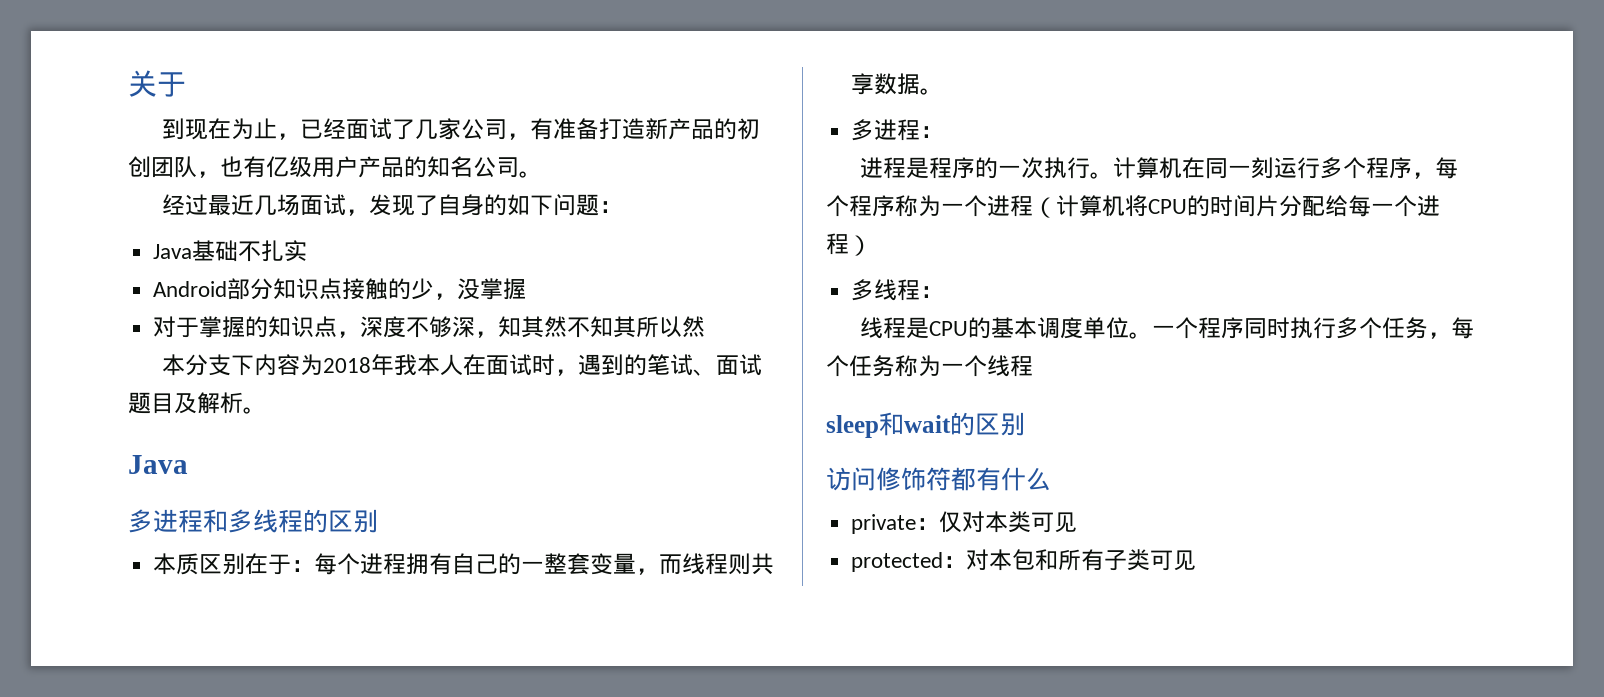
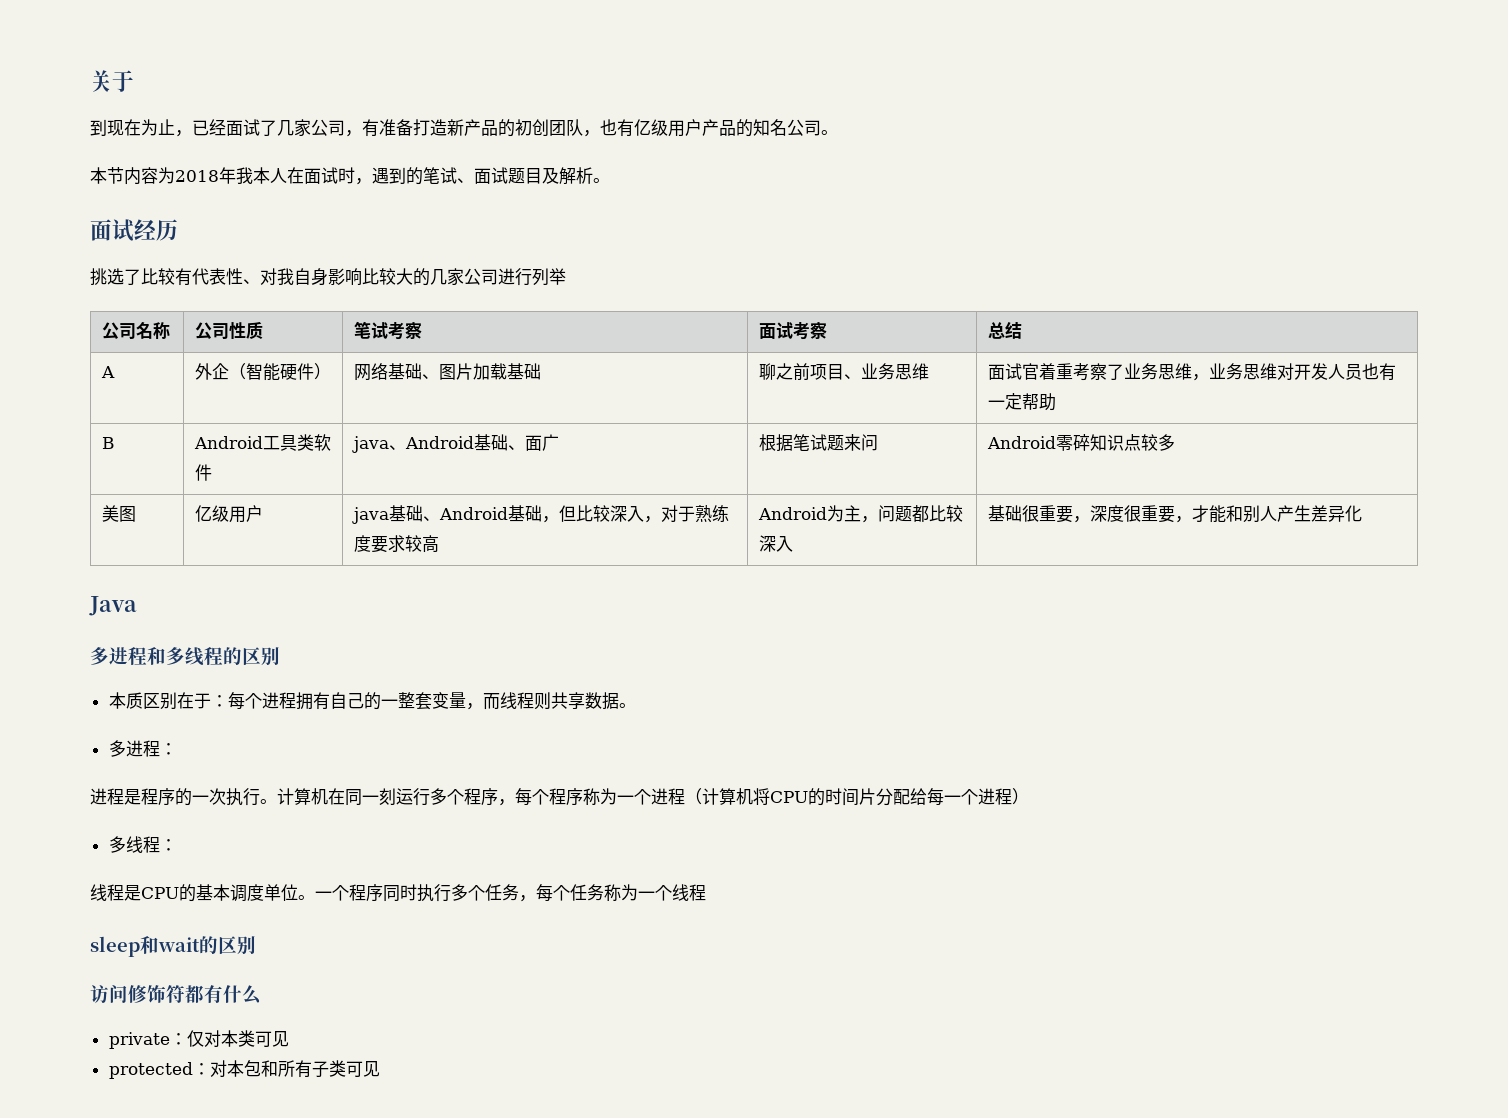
[161,194,622,216] [153,240,308,262] [153,278,527,300] [153,316,706,338] [161,354,254,376] // 经过最近几场面试，发现了自身的如下问题： // Java基础不扎实 // Android部分知识点接触的少，没掌握 // 对于掌握的知识点，深度不够深，知其然不知其所以然 // 本分支下 -> [90,167,124,184] // 本节
(266, 410) none -> [90,219,178,242] [90,268,566,286] [101,322,170,340] [194,321,263,340] [353,321,422,340] [758,322,827,340] [987,321,1022,339] [100,366,115,378] [194,363,331,381] [353,363,541,381] [758,363,929,381] [987,363,1396,381] [987,393,1056,411] [101,437,115,449] [193,434,331,451] [194,464,212,481] [351,434,559,453] [758,434,878,452] [986,434,1175,451] [101,505,136,522] [194,505,263,523] [351,505,729,524] [353,535,439,553] [757,505,963,523] [758,535,793,552] [987,505,1362,523] // 面试经历 // 挑选了比较有代表性、对我自身影响比较大的几家公司进行列举 // 公司名称 | 公司性质 | 笔试考察 | 面试考察 | 总结 // A | 外企（智能硬件） | 网络基础、图片加载基础 | 聊之前项目、业务思维 | 面试官着重考察了业务思维，业务思维对开发人员也有一定帮助 // B | Android工具类软件 | java、Android基础、面广 | 根据笔试题来问 | Android零碎知识点较多 // 美图 | 亿级用户 | java基础、Android基础，但比较深入，对于熟练度要求较高 | Android为主，问题都比较深入 | 基础很重要，深度很重要，才能和别人产生差异化

